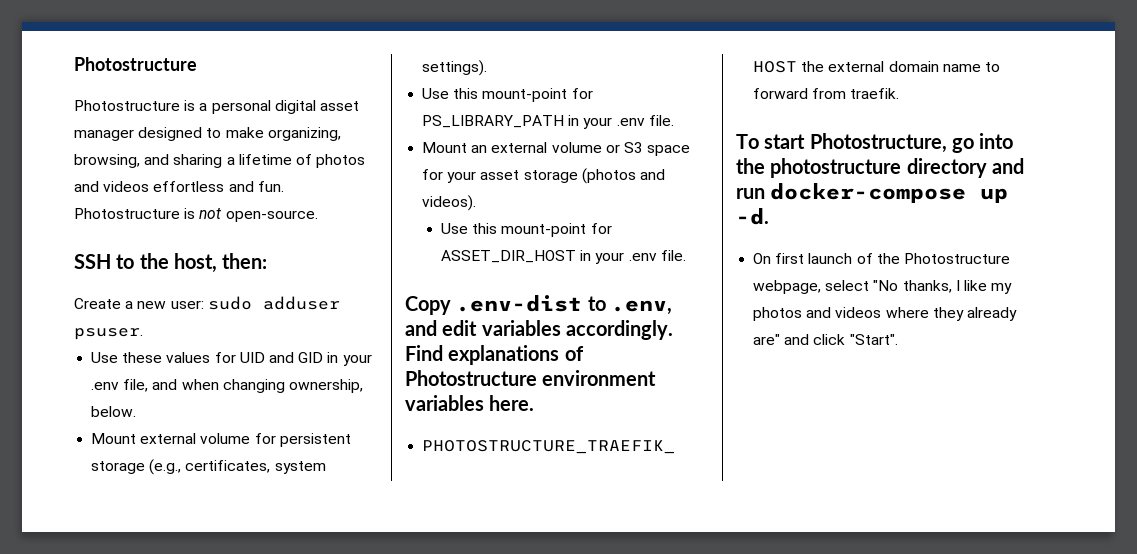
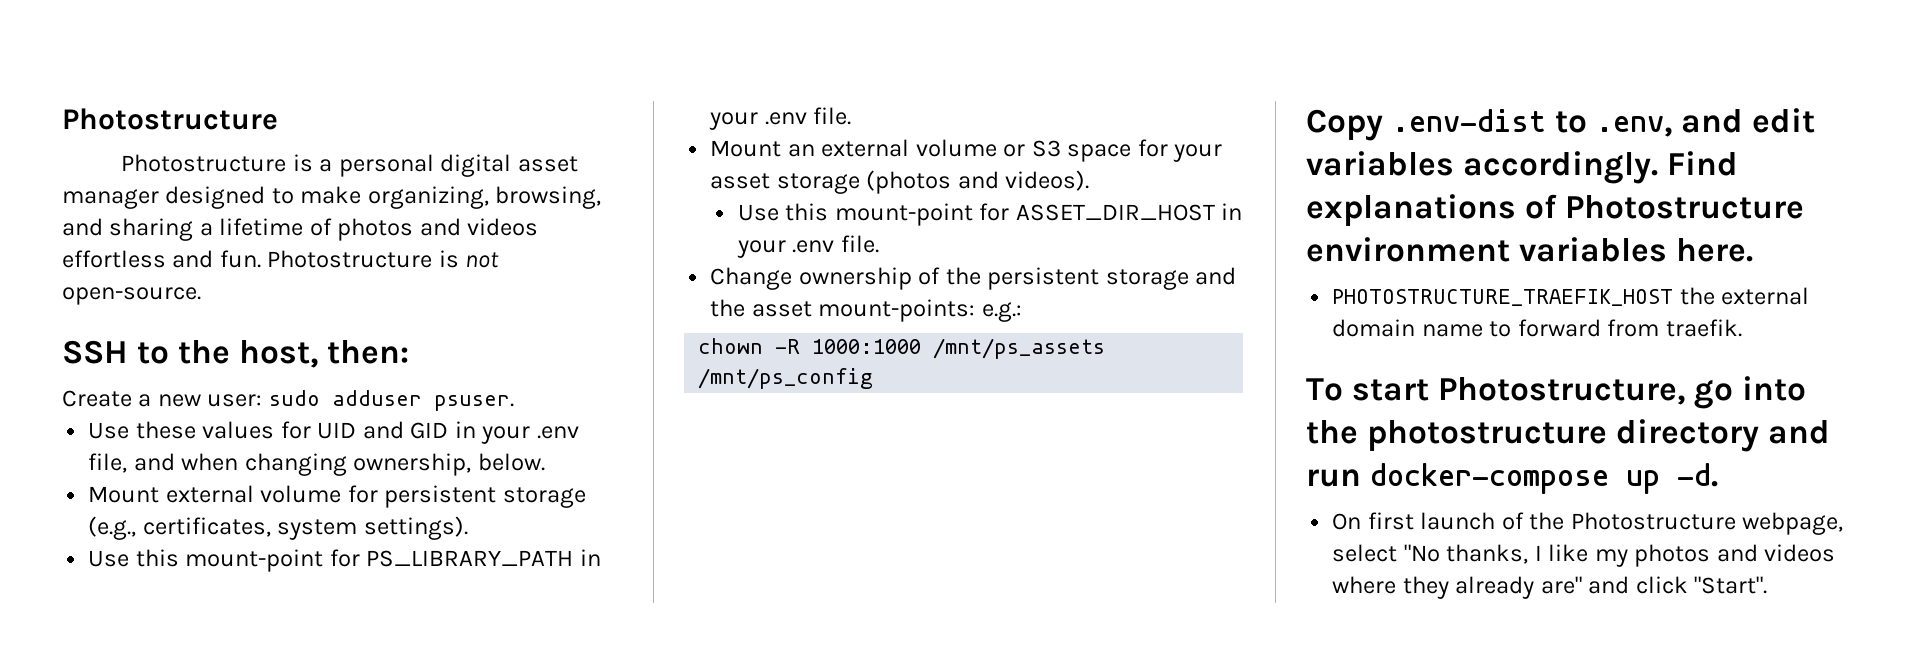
(686, 255) none -> [710,267,1237,290] [710,299,1022,322] [698,338,1106,359] [698,368,874,389] // Change ownership of the persistent storage and the asset mount-points: e.g.: // chown -R 1000:1000 /mnt/ps_assets /mnt/ps_config

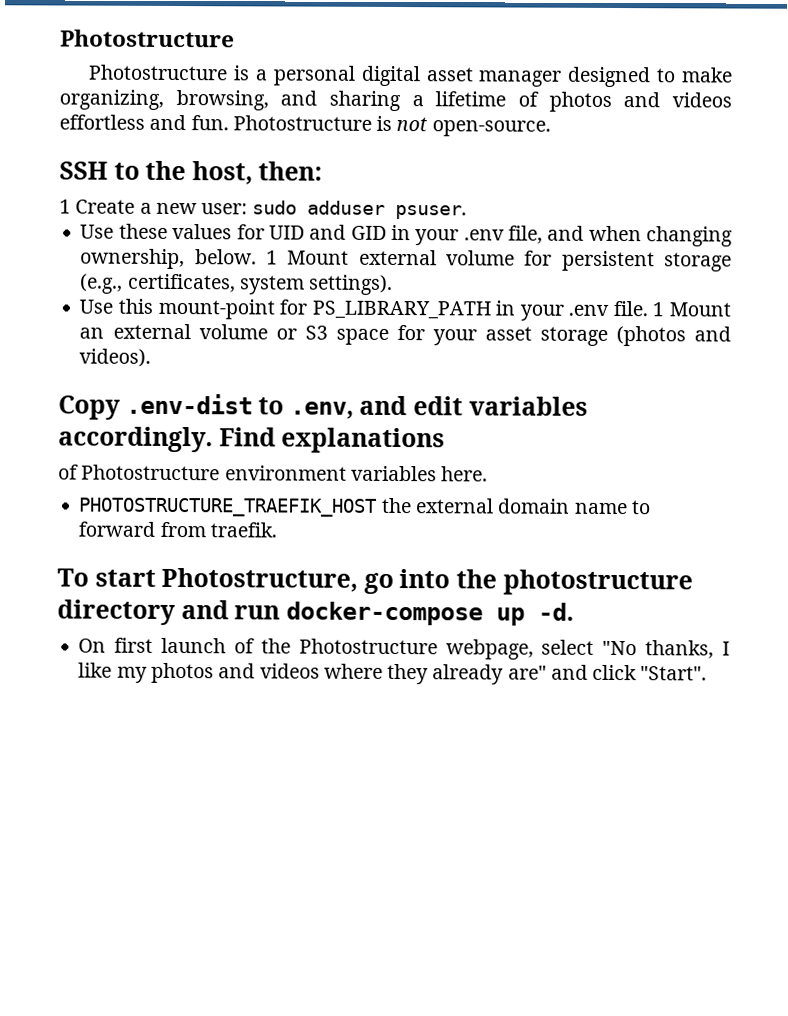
(410, 352) none -> [59,199,71,214] 1
(545, 462) // -> [266,250,279,265] 1
(852, 116) // -> [652,302,665,317] 1
[737,203,1242,226] [736,235,879,258] [710,267,1237,290] [710,299,1022,322] [698,338,1106,359] [698,368,874,389] // Use this mount-point for ASSET_DIR_HOST in your .env file. // Change ownership of the persistent storage and the asset mount-points: e.g.: // chown -R 1000:1000 /mnt/ps_assets /mnt/ps_config -> (152, 357) none
(1516, 210) none -> (446, 440) //

